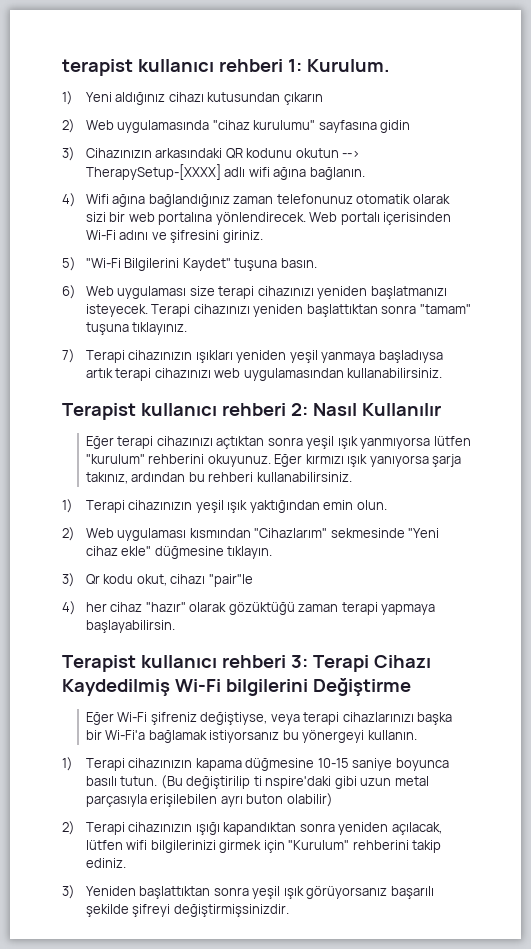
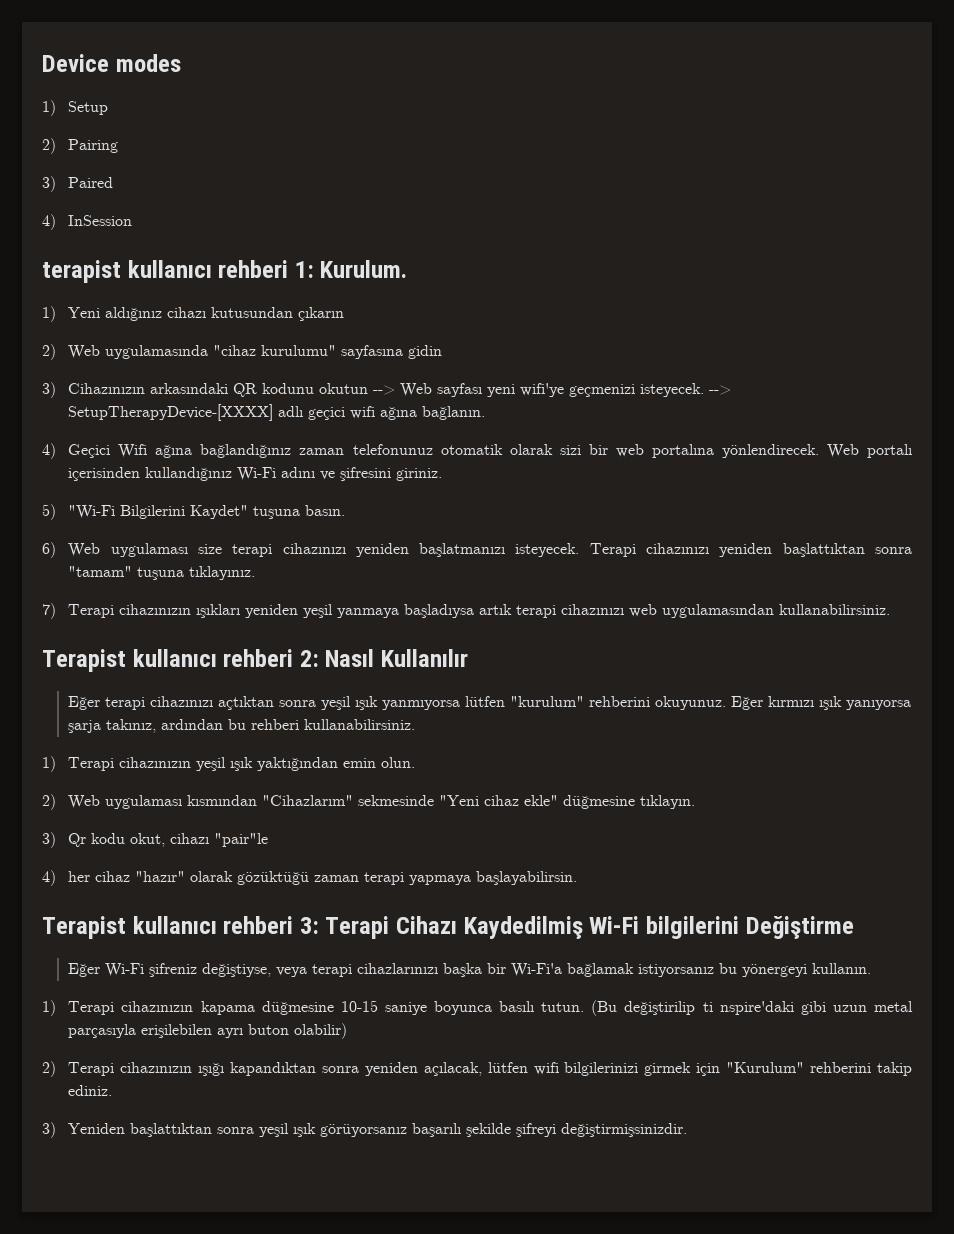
(62, 67) none -> [42,54,181,72] [42,100,109,116] [42,138,119,154] [42,176,114,192] [42,214,133,230] Device modes // 1) Setup // 2) Pairing // 3) Paired // 4) InSession //
[85,164,246,180] TherapySetup-[XXXX] adlı -> [400,383,732,397] [68,404,346,421] Web sayfası yeni wifi'ye geçmenizi isteyecek. --> SetupTherapyDevice-[XXXX] adlı geçici
(76, 200) none -> [68,444,111,458] Geçici
(452, 218) none -> [145,467,233,481] kullandığınız

